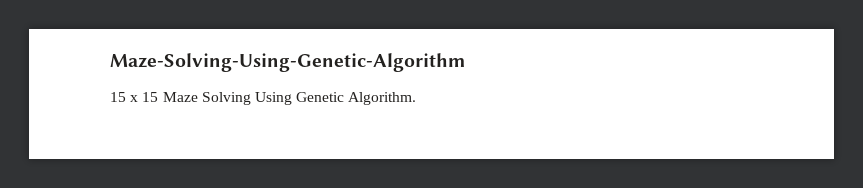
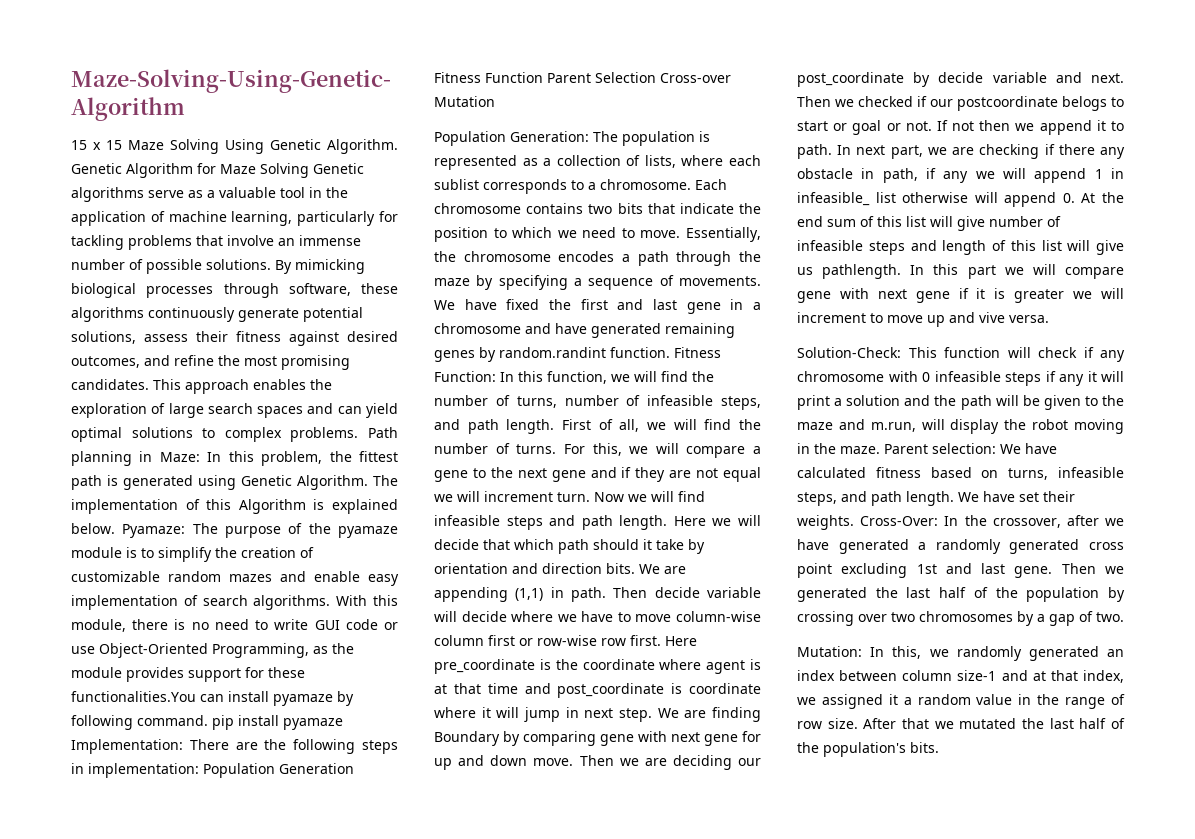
(417, 98) none -> [71,163,364,178] [71,187,348,202] [71,211,399,226] [71,235,361,250] [71,259,365,274] [71,283,398,298] [71,307,363,322] [71,331,398,346] [71,355,350,370] [71,379,332,394] [71,403,398,418] [71,427,398,442] [71,451,398,466] [71,475,398,490] [71,499,398,514] [71,523,399,538] [71,547,314,562] [71,571,399,586] [71,595,398,610] [71,619,399,632] [71,643,354,658] [71,667,305,682] [71,691,354,706] [71,715,343,730] [71,739,399,754] [71,763,354,778] [434,72,731,83] [434,96,495,107] [434,131,710,146] [434,155,761,170] [434,179,727,194] [434,203,761,214] [434,227,761,242] [434,251,761,266] [434,275,761,290] [434,299,761,314] [434,323,735,338] [434,347,721,362] [434,371,714,384] [434,395,761,410] [434,419,761,434] [434,443,761,458] [434,467,761,482] [434,491,705,502] [434,515,761,530] [434,539,705,554] [434,563,686,574] [434,587,761,602] [434,611,761,622] [434,635,697,646] [434,659,761,674] [434,683,761,698] [434,707,761,722] [434,731,761,746] [434,755,761,770] [797,72,1124,87] [797,96,1124,111] [797,120,1124,135] [797,144,1125,159] [797,168,1124,183] [797,192,1124,207] [797,216,1061,231] [797,240,1124,255] [797,264,1124,279] [797,288,1124,303] [797,312,1049,327] [797,347,1125,362] [797,371,1124,386] [797,395,1124,410] [797,419,1124,434] [797,443,1057,454] [797,467,1124,480] [797,491,1075,506] [797,515,1124,530] [797,539,1124,554] [797,563,1124,578] [797,587,1125,602] [797,611,1124,626] [797,646,1124,661] [797,670,1124,683] [797,694,1125,709] [797,718,1125,729] [797,742,939,757] Genetic Algorithm for Maze Solving Genetic algorithms serve as a valuable tool in the application of machine learning, particularly for tackling problems that involve an immense number of possible solutions. By mimicking biological processes through software, these algorithms continuously generate potential solutions, assess their fitness against desired outcomes, and refine the most promising candidates. This approach enables the exploration of large search spaces and can yield optimal solutions to complex problems. Path planning in Maze: In this problem, the fittest path is generated using Genetic Algorithm. The implementation of this Algorithm is explained below. Pyamaze: The purpose of the pyamaze module is to simplify the creation of customizable random mazes and enable easy implementation of search algorithms. With this module, there is no need to write GUI code or use Object-Oriented Programming, as the module provides support for these functionalities.You can install pyamaze by following command. pip install pyamaze Implementation: There are the following steps in implementation: Population Generation Fitness Function Parent Selection Cross-over Mutation // Population Generation: The population is represented as a collection of lists, where each sublist corresponds to a chromosome. Each chromosome contains two bits that indicate the position to which we need to move. Essentially, the chromosome encodes a path through the maze by specifying a sequence of movements. We have fixed the first and last gene in a chromosome and have generated remaining genes by random.randint function. Fitness Function: In this function, we will find the number of turns, number of infeasible steps, and path length. First of all, we will find the number of turns. For this, we will compare a gene to the next gene and if they are not equal we will increment turn. Now we will find infeasible steps and path length. Here we will decide that which path should it take by orientation and direction bits. We are appending (1,1) in path. Then decide variable will decide where we have to move column-wise column first or row-wise row first. Here pre_coordinate is the coordinate where agent is at that time and post_coordinate is coordinate where it will jump in next step. We are finding Boundary by comparing gene with next gene for up and down move. Then we are deciding our post_coordinate by decide variable and next. Then we checked if our postcoordinate belogs to start or goal or not. If not then we append it to path. In next part, we are checking if there any obstacle in path, if any we will append 1 in infeasible_ list otherwise will append 0. At the end sum of this list will give number of infeasible steps and length of this list will give us pathlength. In this part we will compare gene with next gene if it is greater we will increment to move up and vive versa. // Solution-Check: This function will check if any chromosome with 0 infeasible steps if any it will print a solution and the path will be given to the maze and m.run, will display the robot moving in the maze. Parent selection: We have calculated fitness based on turns, infeasible steps, and path length. We have set their weights. Cross-Over: In the crossover, after we have generated a randomly generated cross point excluding 1st and last gene. Then we generated the last half of the population by crossing over two chromosomes by a gap of two. // Mutation: In this, we randomly generated an index between column size-1 and at that index, we assigned it a random value in the range of row size. After that we mutated the last half of the population's bits.

